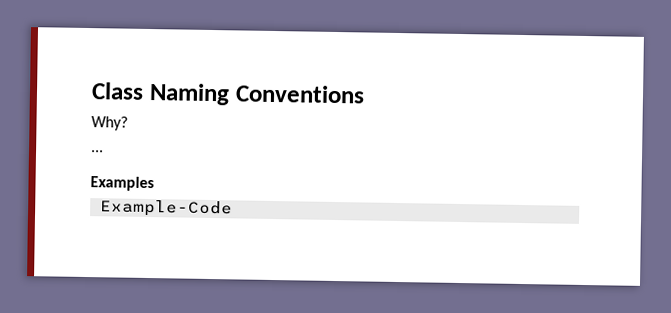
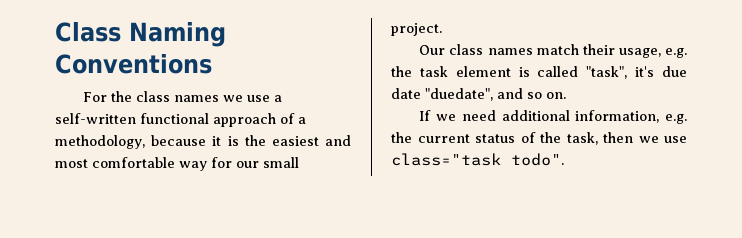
[91,116,128,131] [91,150,104,153] [90,176,154,192] [99,199,233,218] Why? // ... // Examples // Example-Code -> [83,91,283,102] [55,113,306,127] [55,135,351,149] [55,157,299,171] [391,23,442,36] [419,44,687,58] [391,66,687,79] [391,88,566,101] [419,110,687,124] [391,132,687,145] [391,153,564,166] For the class names we use a self-written functional approach of a methodology, because it is the easiest and most comfortable way for our small project. // Our class names match their usage, e.g. the task element is called "task", it's due date "duedate", and so on. // If we need additional information, e.g. the current status of the task, then we use class="task todo".

